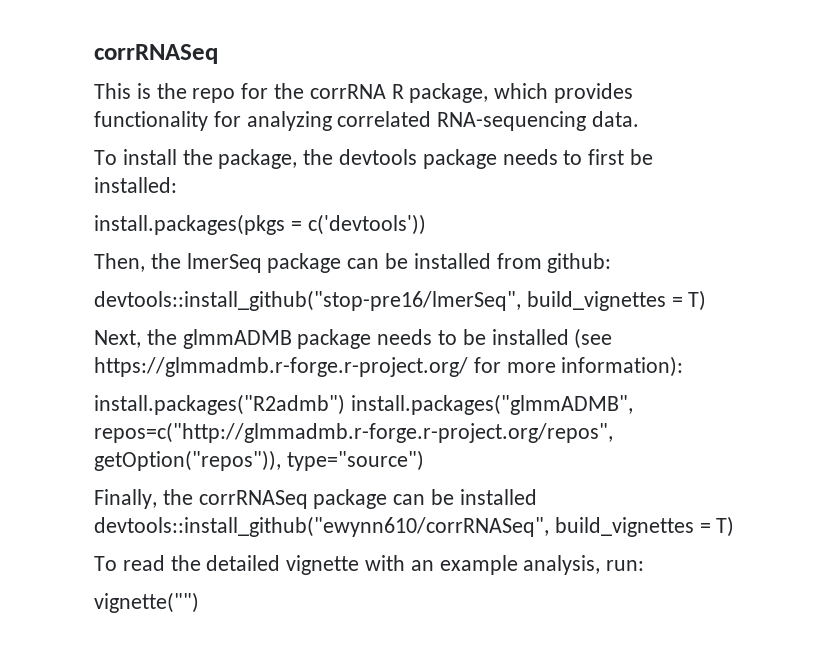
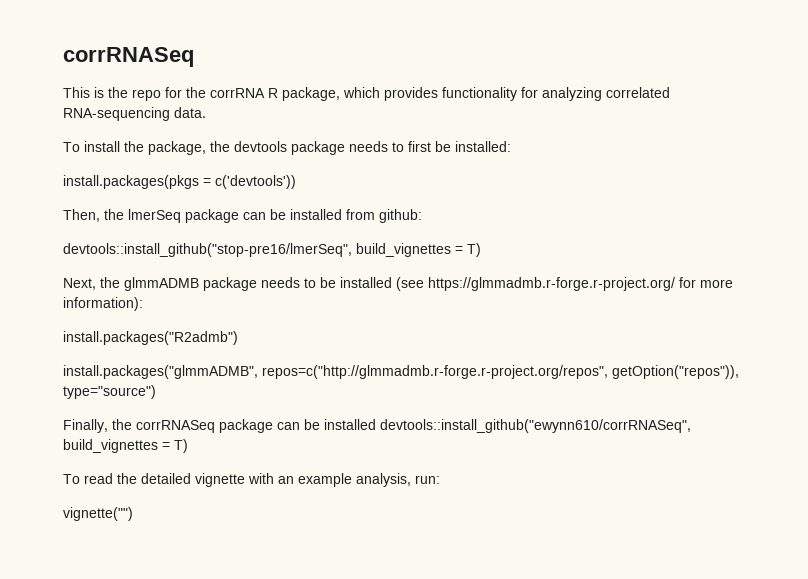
(345, 404) none -> (238, 338) //

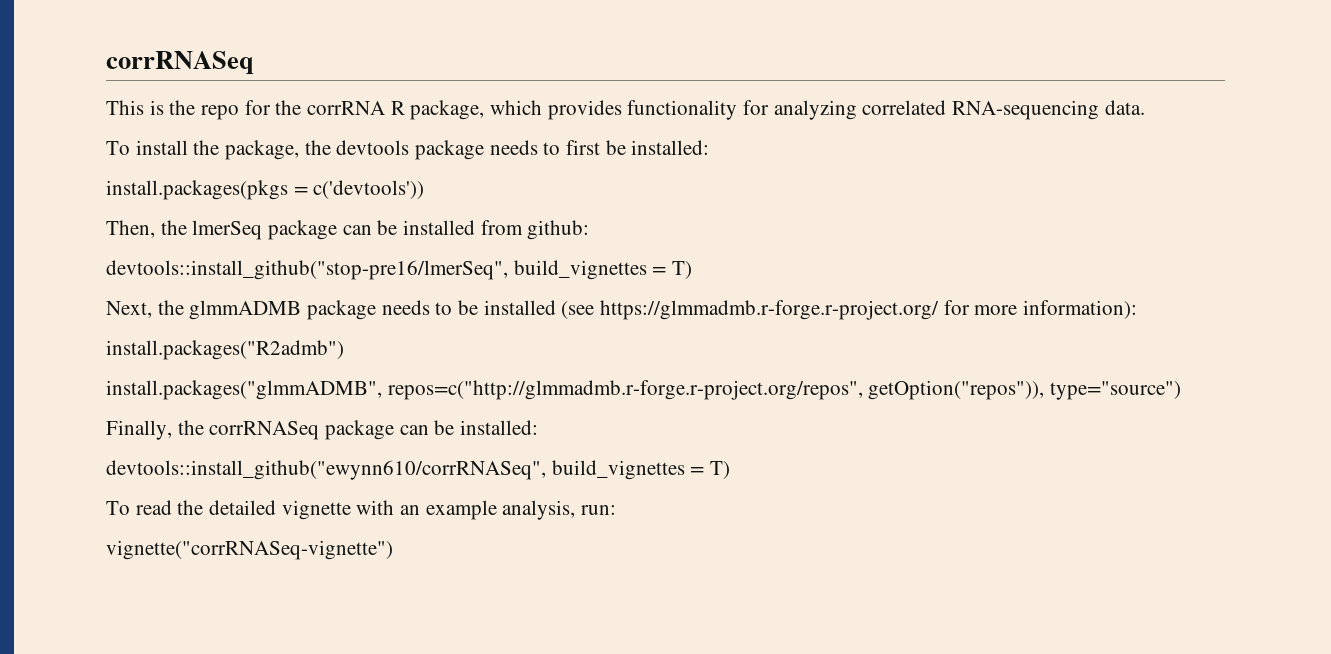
[324,419,376,430] installed -> [460,420,539,435] installed: //
[63,507,133,521] vignette("") -> [106,540,393,560] vignette("corrRNASeq-vignette")

